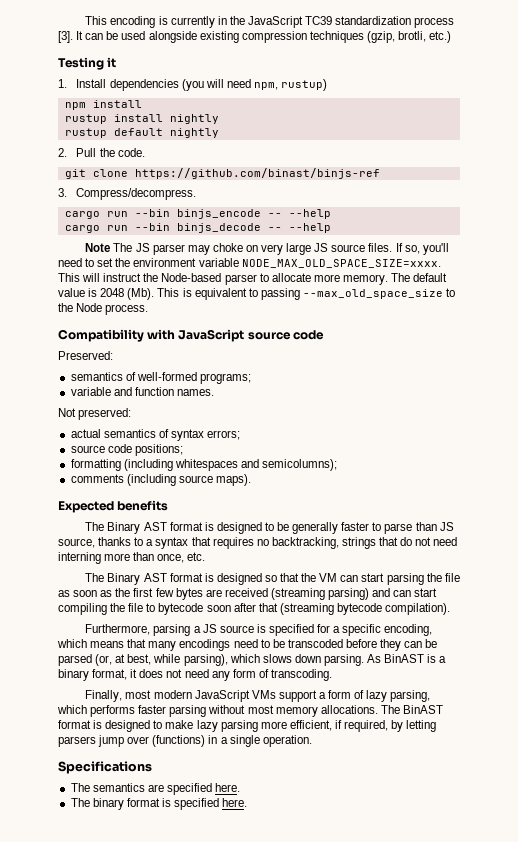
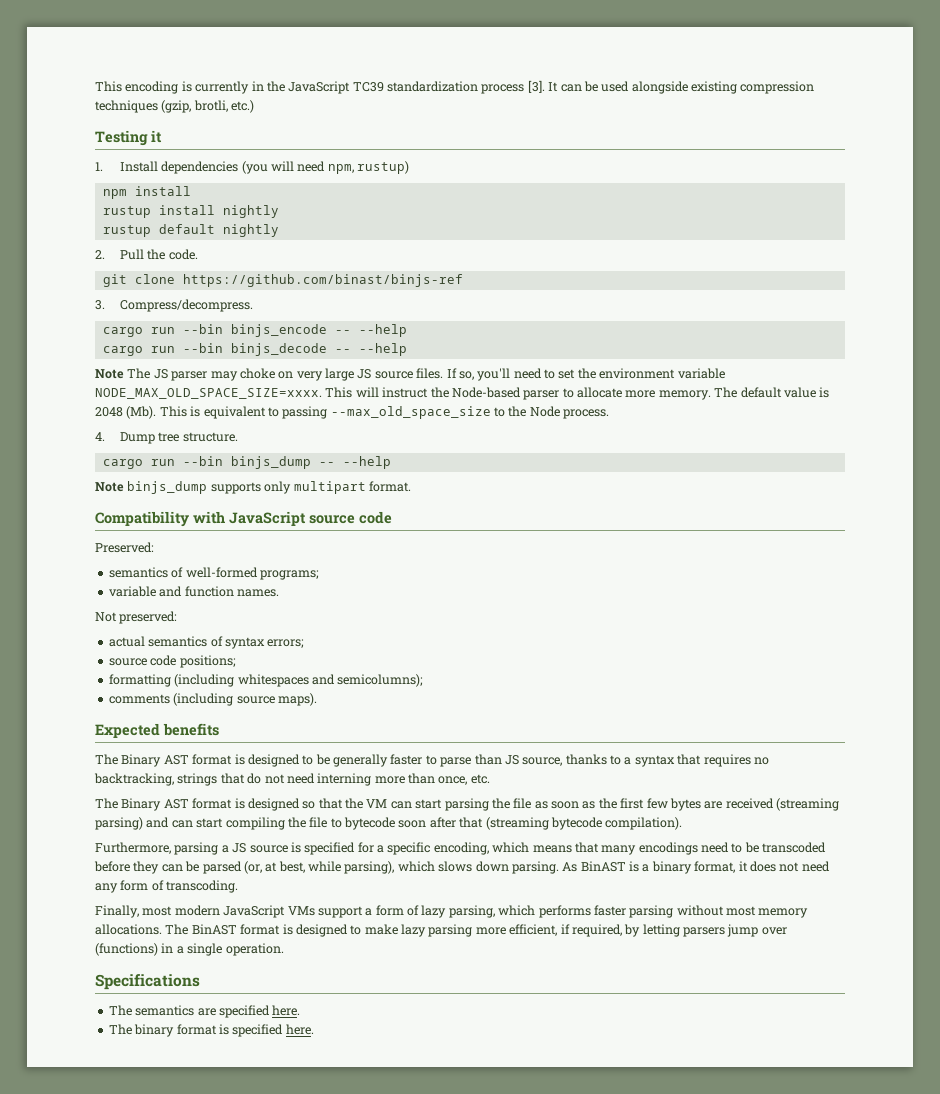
(149, 309) none -> [95,432,238,444] [102,456,391,469] [95,481,411,494] // 4. Dump tree structure. // cargo run --bin binjs_dump -- --help // Note binjs_dump supports only multipart format.

